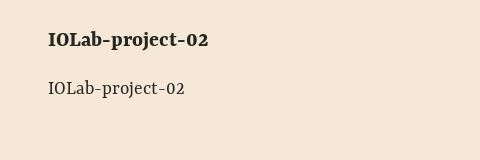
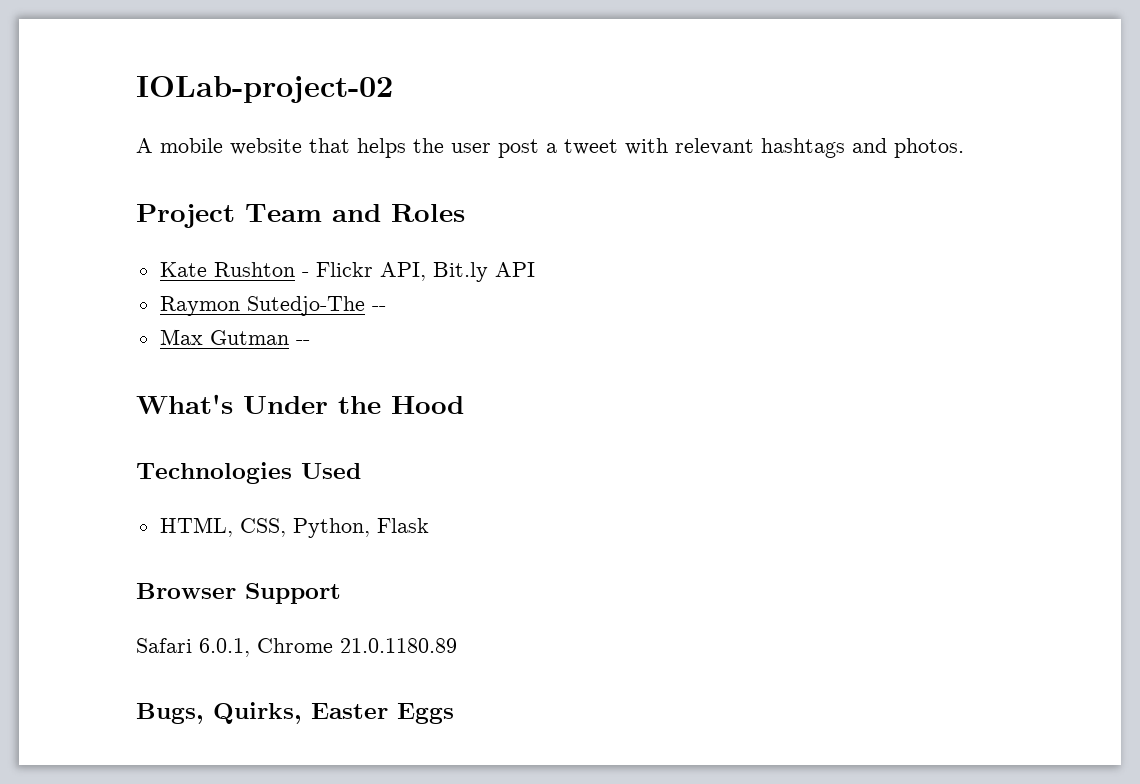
[48,80,185,99] IOLab-project-02 -> [136,138,964,158] [136,204,465,228] [159,262,535,282] [159,296,386,316] [159,329,310,345] [136,394,464,414] [136,462,361,484] [159,517,429,538] [136,583,341,604] [136,638,457,657] [136,702,454,724] A mobile website that helps the user post a tweet with relevant hashtags and photos. // Project Team and Roles // Kate Rushton - Flickr API, Bit.ly API // Raymon Sutedjo-The -- // Max Gutman -- // What's Under the Hood // Technologies Used // HTML, CSS, Python, Flask // Browser Support // Safari 6.0.1, Chrome 21.0.1180.89 // Bugs, Quirks, Easter Eggs

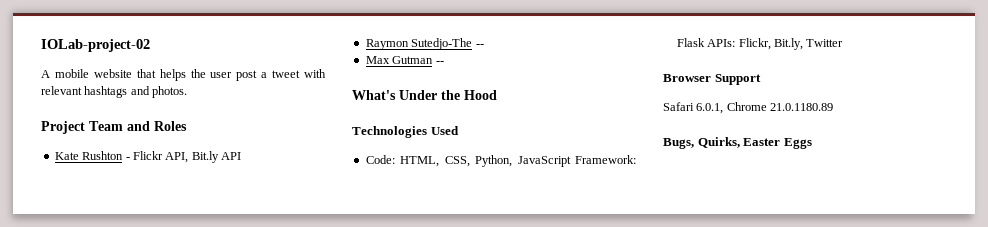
(361, 471) none -> [365,155,395,164] Code:
(370, 528) none -> [517,155,636,167] JavaScript Framework:
(429, 525) none -> [707,38,844,50] APIs: Flickr, Bit.ly, Twitter

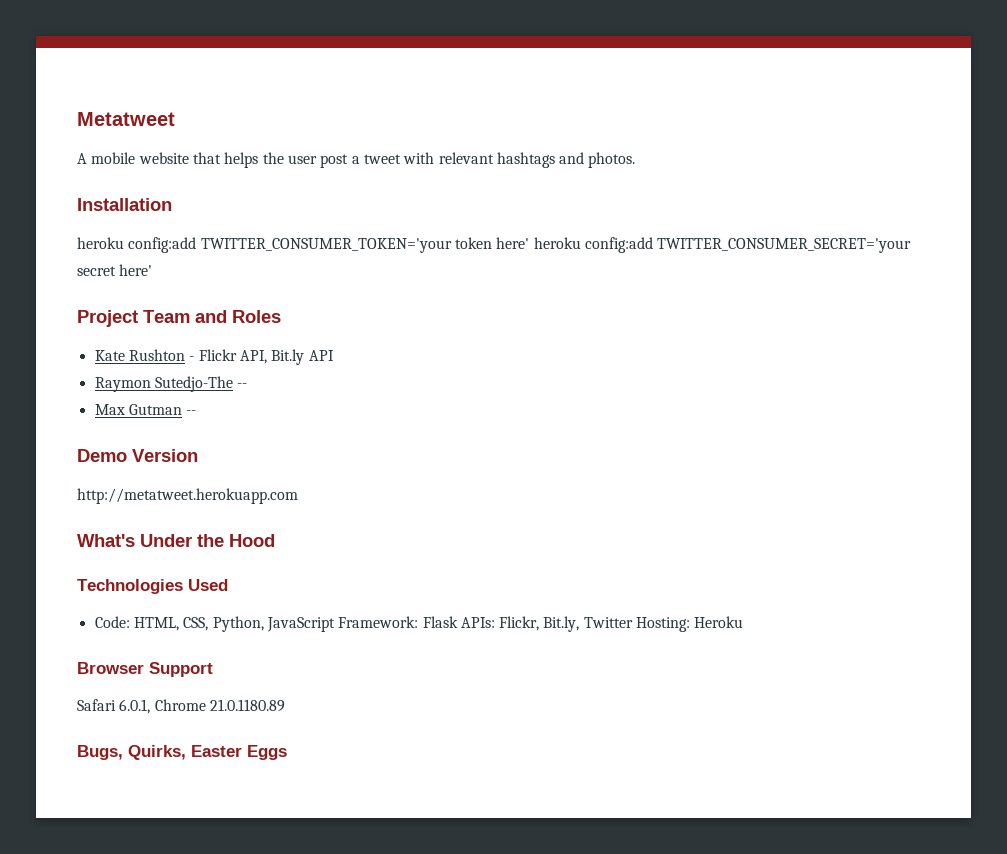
[41,39,150,52] IOLab-project-02 -> [77,112,175,126] Metatweet
(188, 92) none -> [77,198,172,211] [77,237,912,253] [77,264,153,276] // Installation // heroku config:add TWITTER_CONSUMER_TOKEN='your token here' heroku config:add TWITTER_CONSUMER_SECRET='your secret here'
(444, 62) none -> [77,449,198,462] [77,488,298,504] // Demo Version // http://metatweet.herokuapp.com
(844, 43) none -> [636,616,744,632] Hosting: Heroku

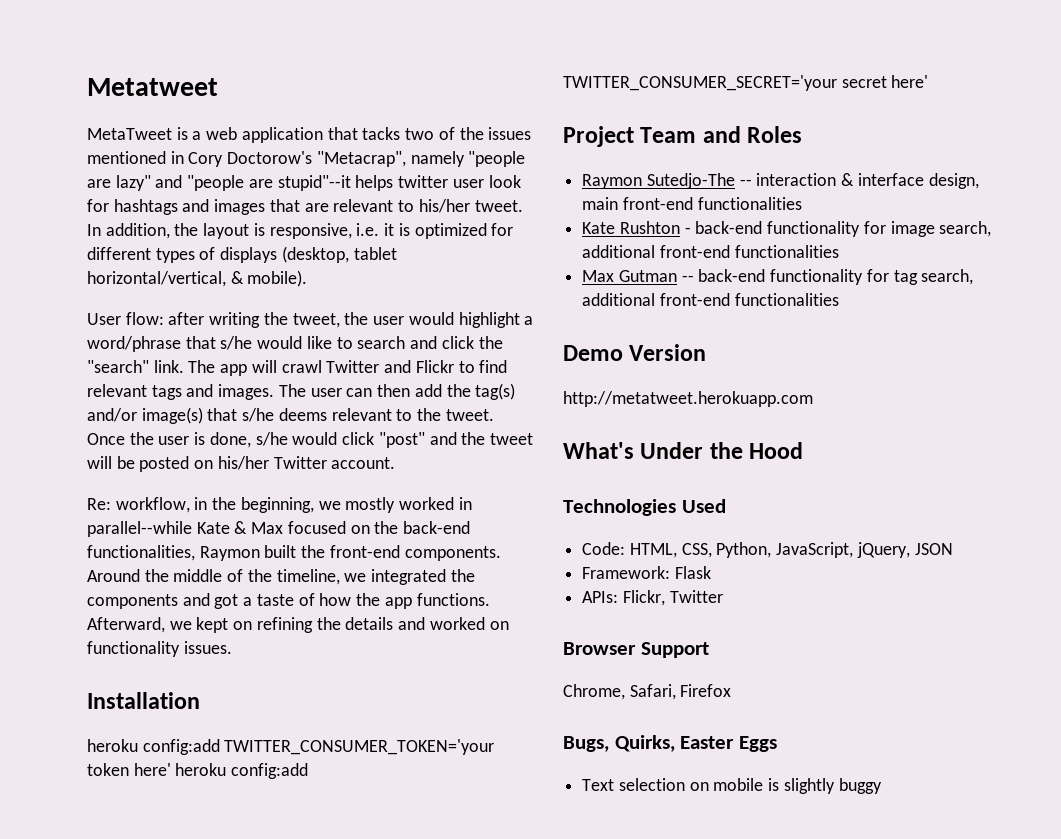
[77,152,636,168] A mobile website that helps the user post a tweet with relevant hashtags and photos. -> [87,127,532,143] [87,151,526,167] [87,175,521,191] [87,199,523,215] [87,223,514,239] [87,246,397,263] [87,270,308,287] [87,312,534,328] [87,336,503,352] [87,360,508,376] [87,383,516,400] [87,407,494,424] [87,432,533,448] [87,456,396,472] [87,497,472,513] [87,521,471,537] [87,545,501,561] [87,569,475,585] [87,593,490,609] [87,617,509,633] [87,641,232,657] MetaTweet is a web application that tacks two of the issues mentioned in Cory Doctorow's "Metacrap", namely "people are lazy" and "people are stupid"--it helps twitter user look for hashtags and images that are relevant to his/her tweet. In addition, the layout is responsive, i.e. it is optimized for different types of displays (desktop, tablet horizontal/vertical, & mobile). // User flow: after writing the tweet, the user would highlight a word/phrase that s/he would like to search and click the "search" link. The app will crawl Twitter and Flickr to find relevant tags and images. The user can then add the tag(s) and/or image(s) that s/he deems relevant to the tweet. Once the user is done, s/he would click "post" and the tweet will be posted on his/her Twitter account. // Re: workflow, in the beginning, we mostly worked in parallel--while Kate & Max focused on the back-end functionalities, Raymon built the front-end components. Around the middle of the timeline, we integrated the components and got a taste of how the app functions. Afterward, we kept on refining the details and worked on functionality issues.
[94,349,334,365] [94,376,248,392] [94,404,197,415] Kate Rushton - Flickr API, Bit.ly API // Raymon Sutedjo-The -- // Max Gutman -- -> [582,173,979,189] [582,197,802,210] [582,221,992,237] [582,245,839,258] [582,269,974,285] [582,293,839,306] Raymon Sutedjo-The -- interaction & interface design, main front-end functionalities // Kate Rushton - back-end functionality for image search, additional front-end functionalities // Max Gutman -- back-end functionality for tag search, additional front-end functionalities
[266,617,335,632] JavaScript -> [776,542,953,558] JavaScript, jQuery, JSON //
(458, 622) none -> (711, 572) //
[543,616,744,632] Bit.ly, Twitter Hosting: Heroku -> [669,590,723,603] Twitter
[77,699,285,714] Safari 6.0.1, Chrome 21.0.1180.89 -> [563,684,732,700] Chrome, Safari, Firefox
(287, 752) none -> [582,778,882,794] // Text selection on mobile is slightly buggy

